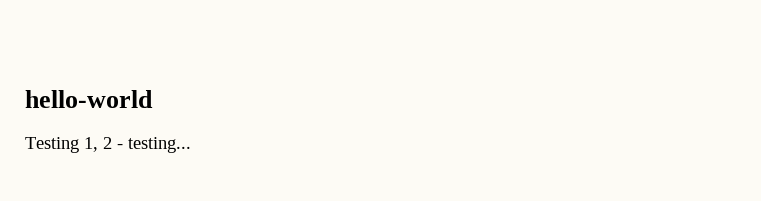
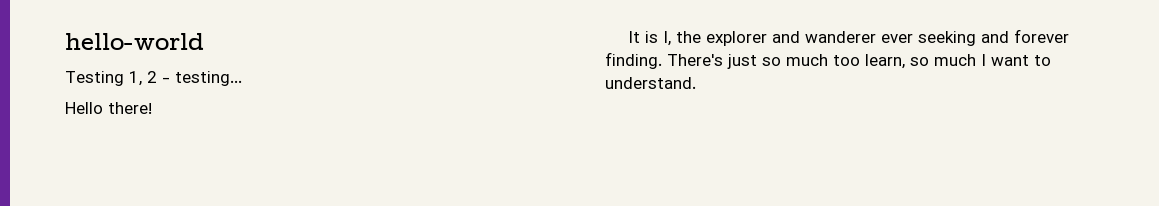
(191, 145) none -> [65,102,152,114] [627,29,1069,46] [605,52,1051,69] [605,77,696,89] // Hello there! // It is I, the explorer and wanderer ever seeking and forever finding. There's just so much too learn, so much I want to understand.

